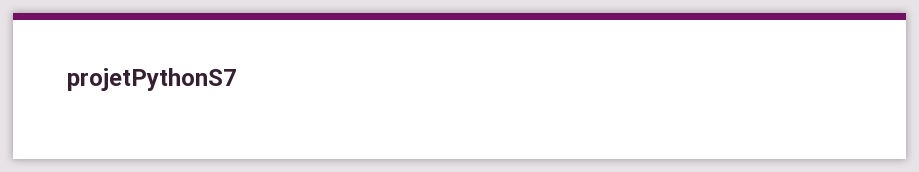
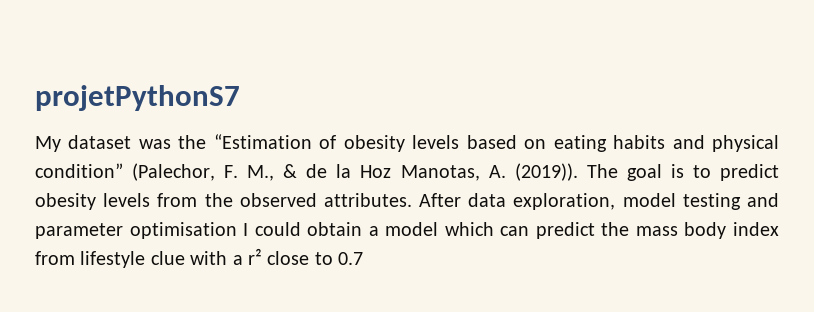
(237, 79) none -> [35,134,779,152] [35,163,780,181] [35,193,779,210] [35,222,780,239] [35,248,364,268] // My dataset was the “Estimation of obesity levels based on eating habits and physical condition” (Palechor, F. M., & de la Hoz Manotas, A. (2019)). The goal is to predict obesity levels from the observed attributes. After data exploration, model testing and parameter optimisation I could obtain a model which can predict the mass body index from lifestyle clue with a r² close to 0.7

